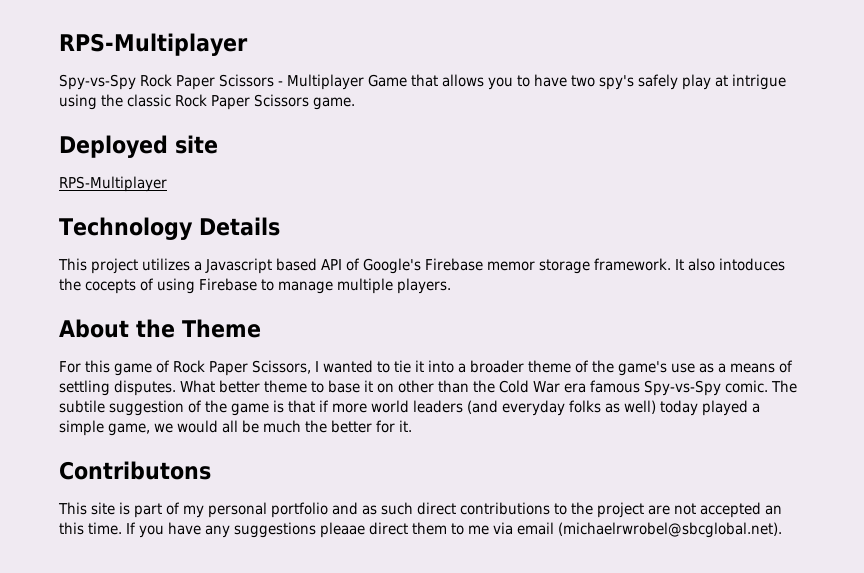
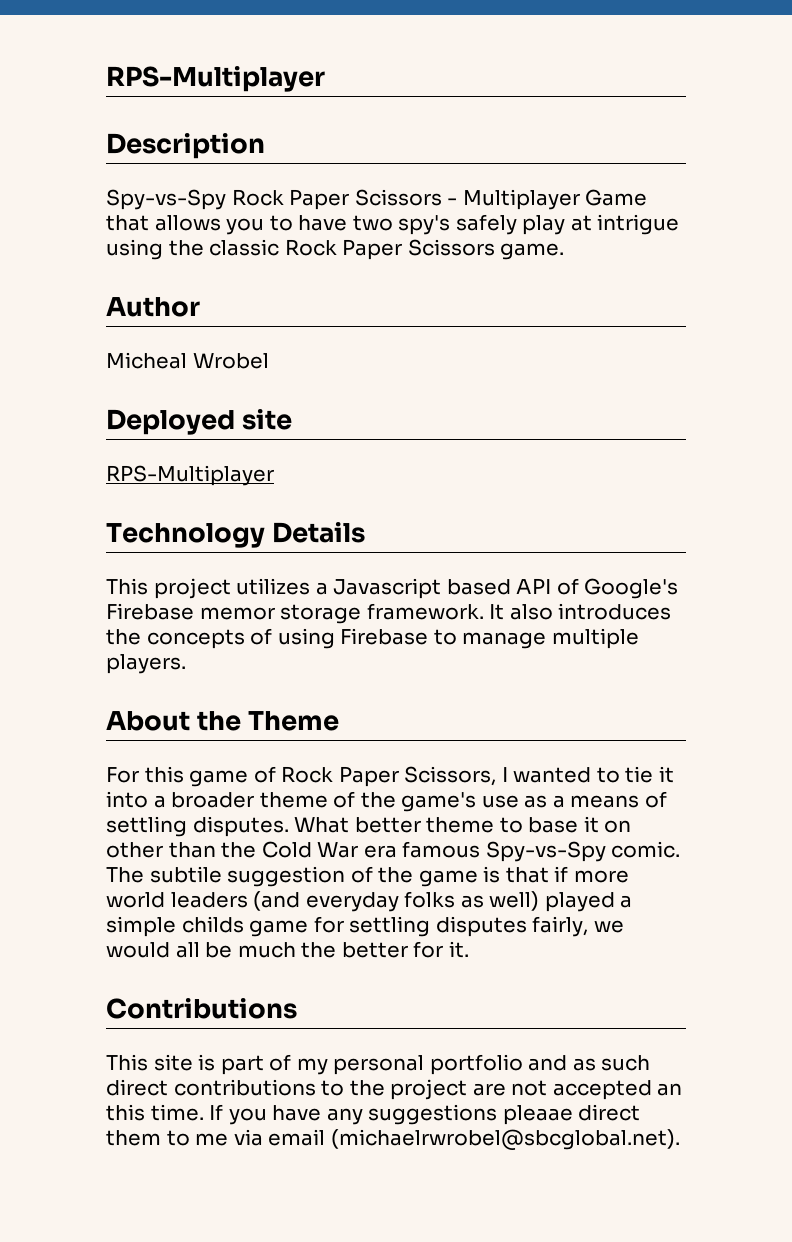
[59,33,248,56] RPS-Multiplayer -> [106,66,325,92] [106,133,265,159] RPS-Multiplayer // Description
(355, 103) none -> [106,297,200,317] [106,352,269,369] // Author // Micheal Wrobel
[718,258,785,271] [59,278,136,294] intoduces the cocepts -> [558,603,672,620] [106,629,245,649] introduces the concepts
[660,400,698,416] today -> (540, 901) none
[108,423,150,436] game, -> [181,916,589,937] childs game for settling disputes fairly,
[59,461,211,480] Contributons -> [106,998,297,1019] Contributions

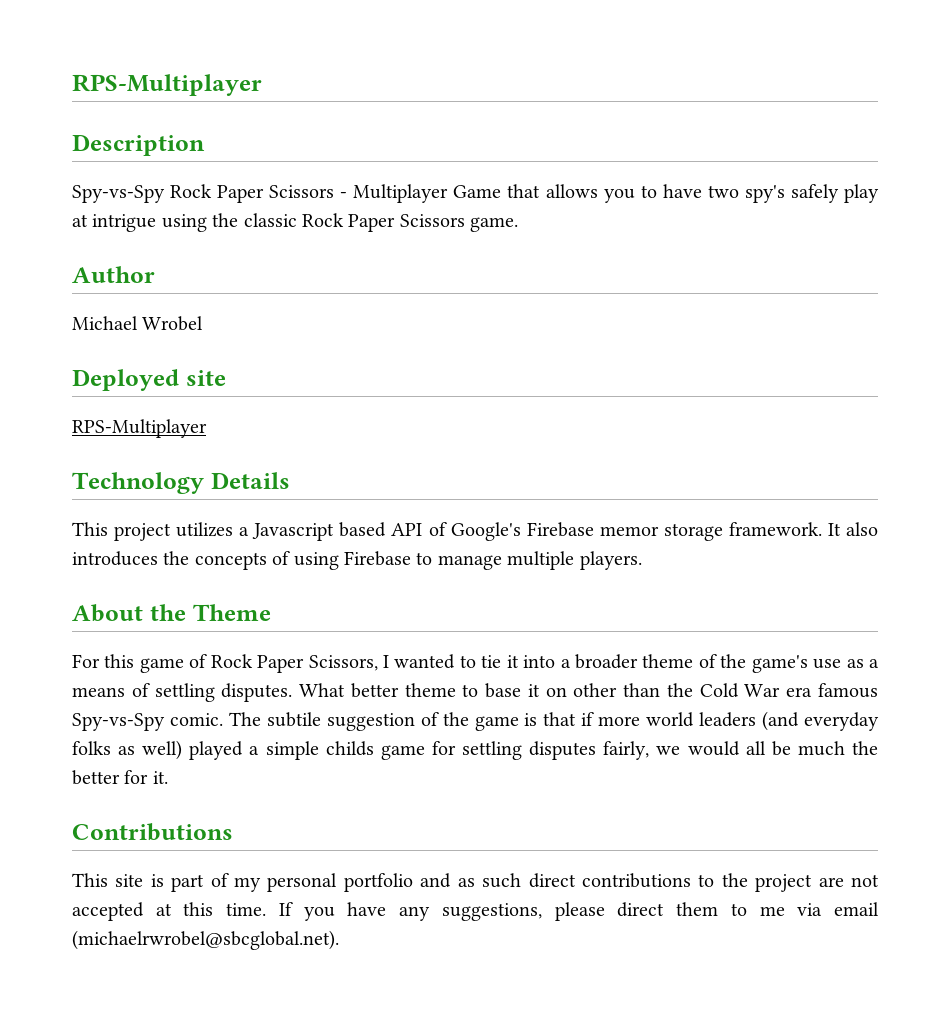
[106,352,187,369] Micheal -> [72,316,138,330] Michael
[657,1083,683,1096] an -> [155,903,172,916] at
[368,1104,573,1125] suggestions pleaae -> [441,902,605,921] suggestions, please

